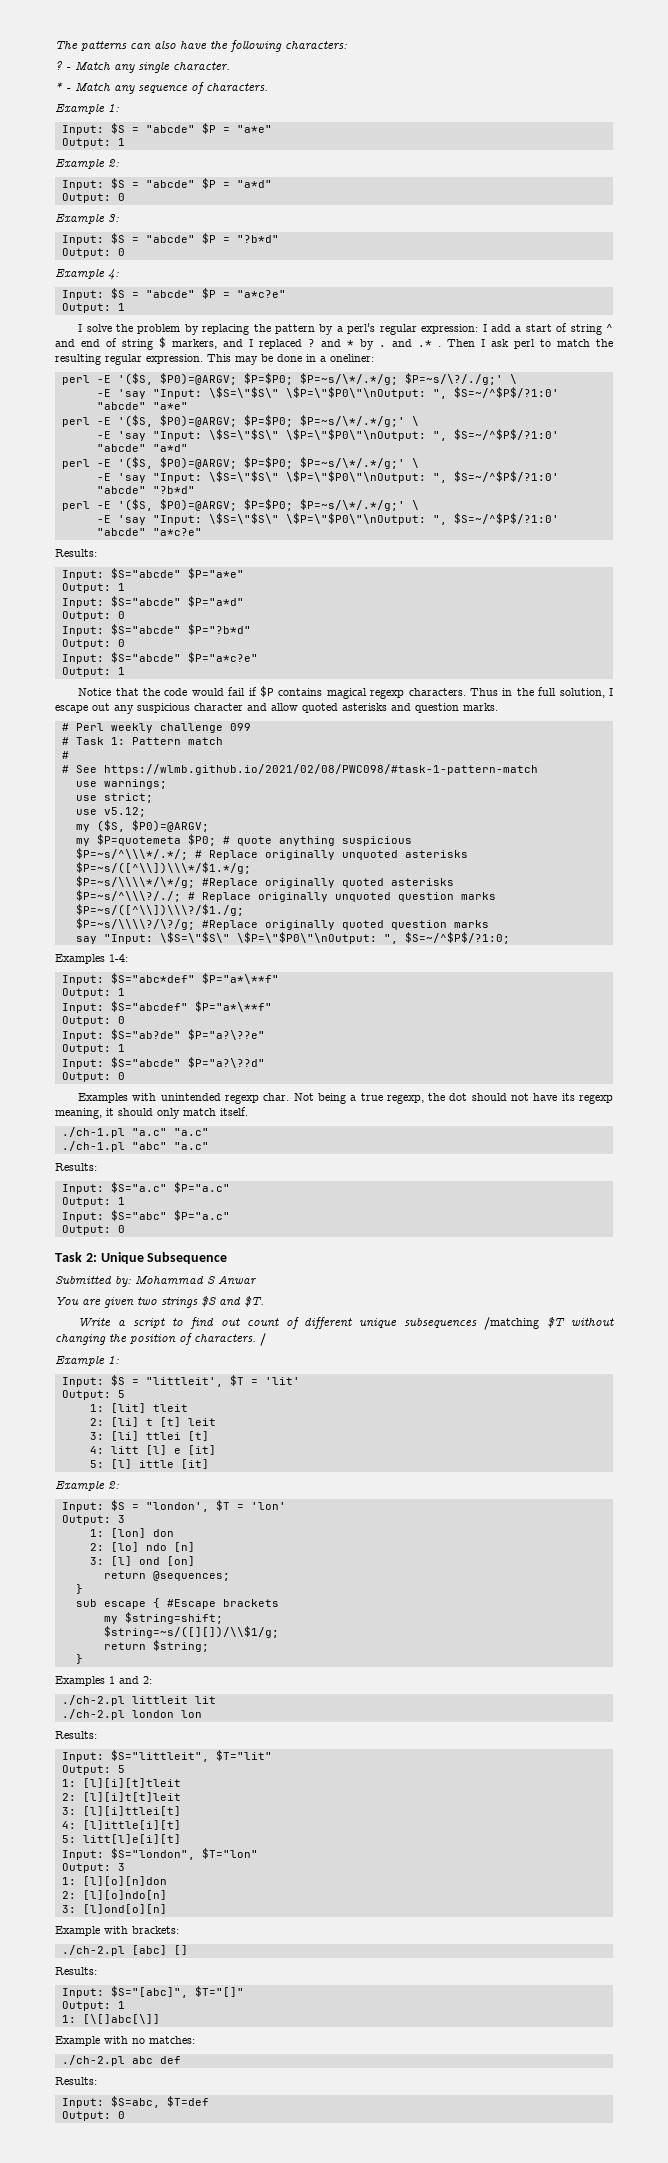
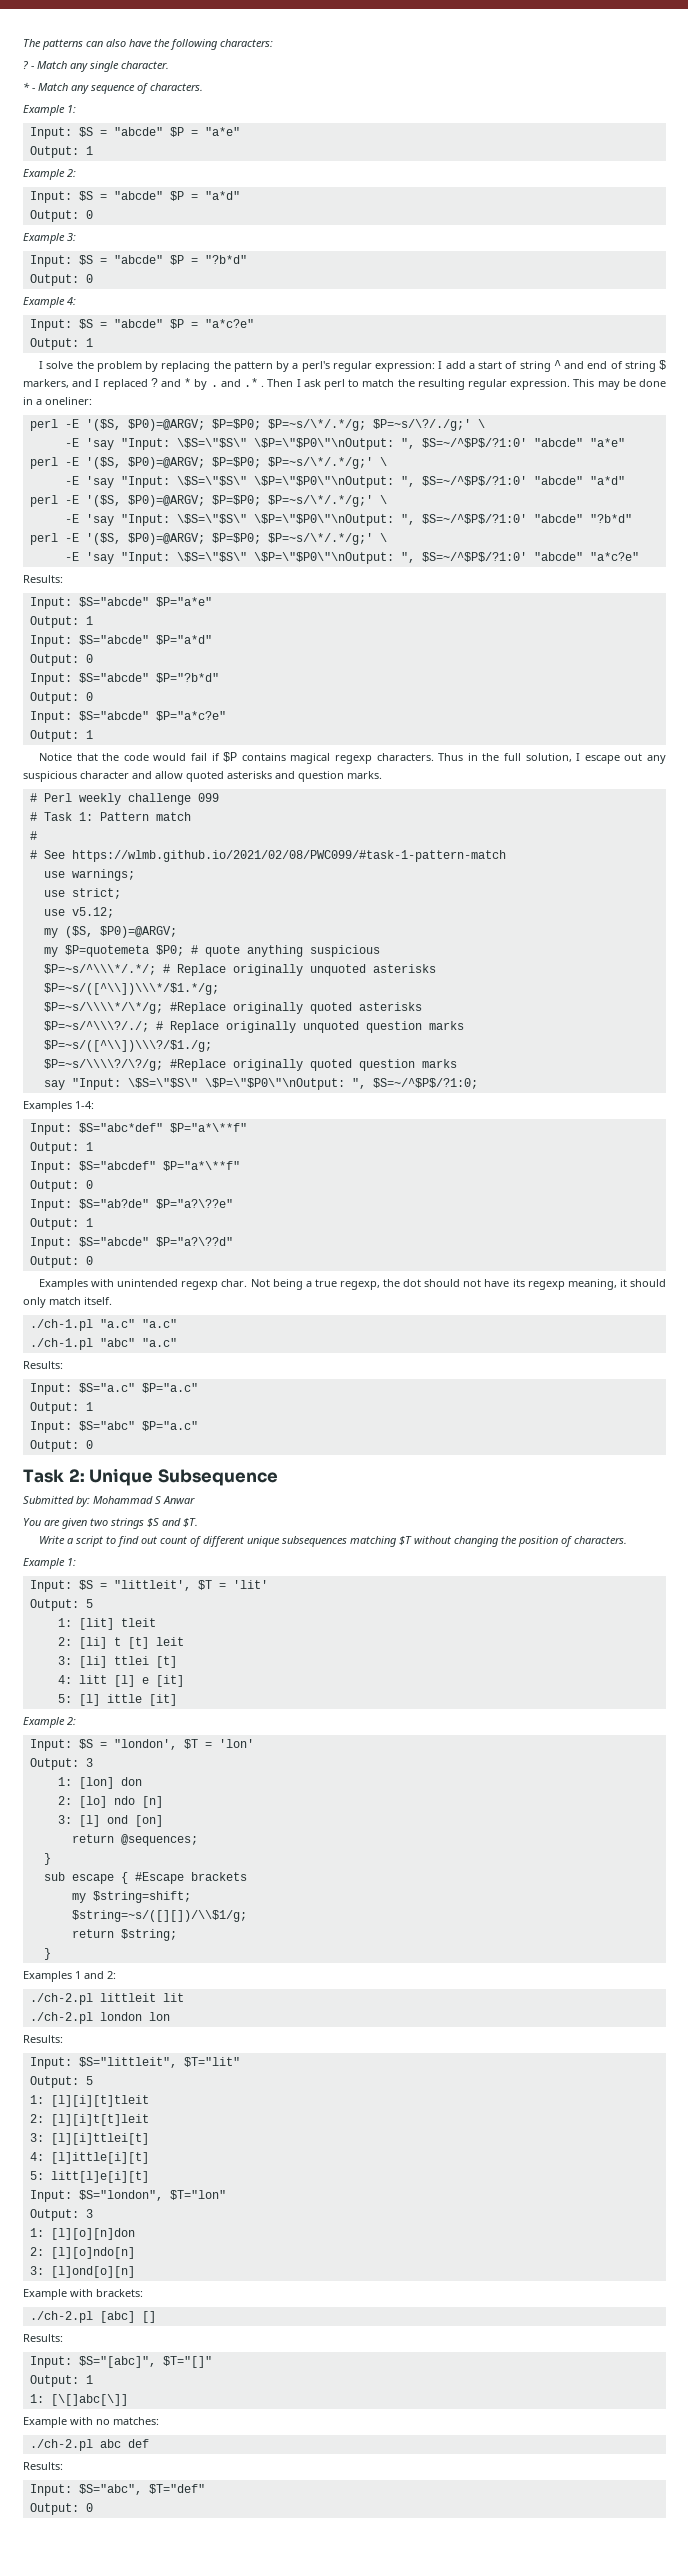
[103,764,538,775] https://wlmb.github.io/2021/02/08/PWC098/#task-1-pattern-match -> [71,850,506,862] https://wlmb.github.io/2021/02/08/PWC099/#task-1-pattern-match
[484,1317,540,1330] /matching -> [350,1536,398,1547] matching
[260,1333,266,1346] / -> (628, 1540) none
[110,2096,209,2108] $S=abc, $T=def -> [78,2484,205,2495] $S="abc", $T="def"

